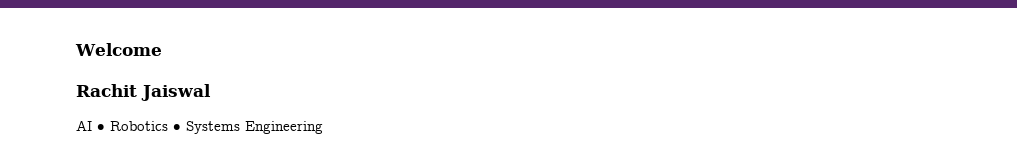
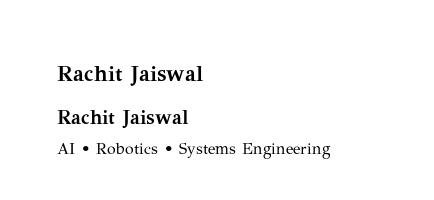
[75,43,162,56] Welcome -> [57,66,203,86] Rachit Jaiswal

